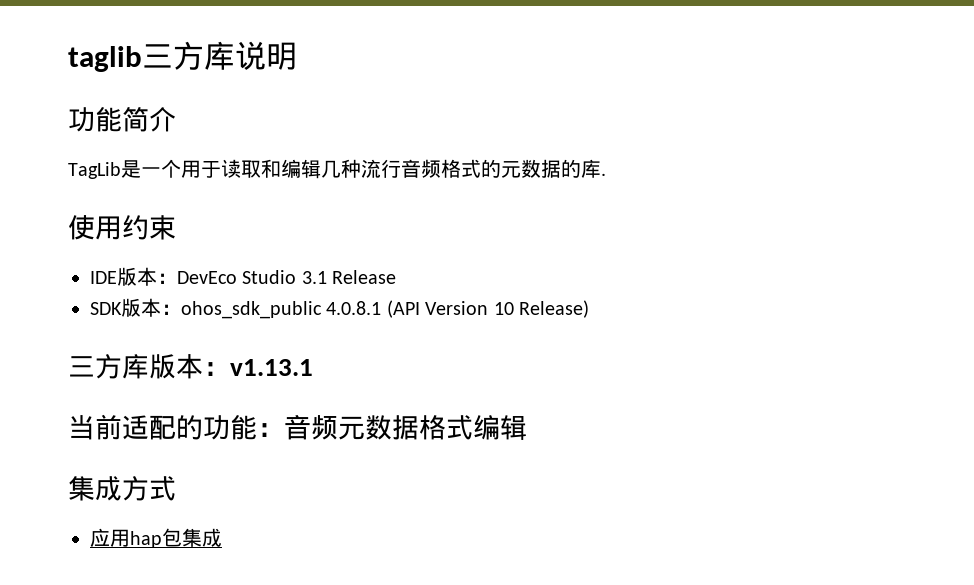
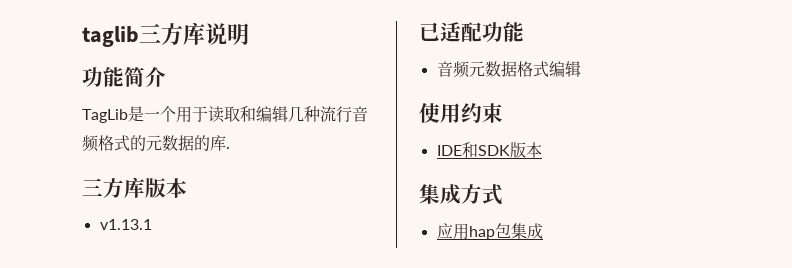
[68,215,176,240] [90,267,397,286] [90,298,589,319] // 使用约束 // IDE版本：DevEco Studio 3.1 Release // SDK版本：ohos_sdk_public 4.0.8.1 (API Version 10 Release) -> (230, 148) none
[203,362,230,376] ： -> (187, 188) //
[68,414,284,440] 当前适配的功能： -> [419,22,524,42] 已适配功能 //
(527, 427) none -> [419,103,503,123] [436,142,542,158] // 使用约束 // IDE和SDK版本

